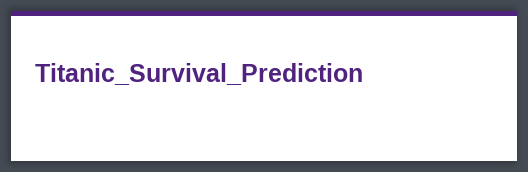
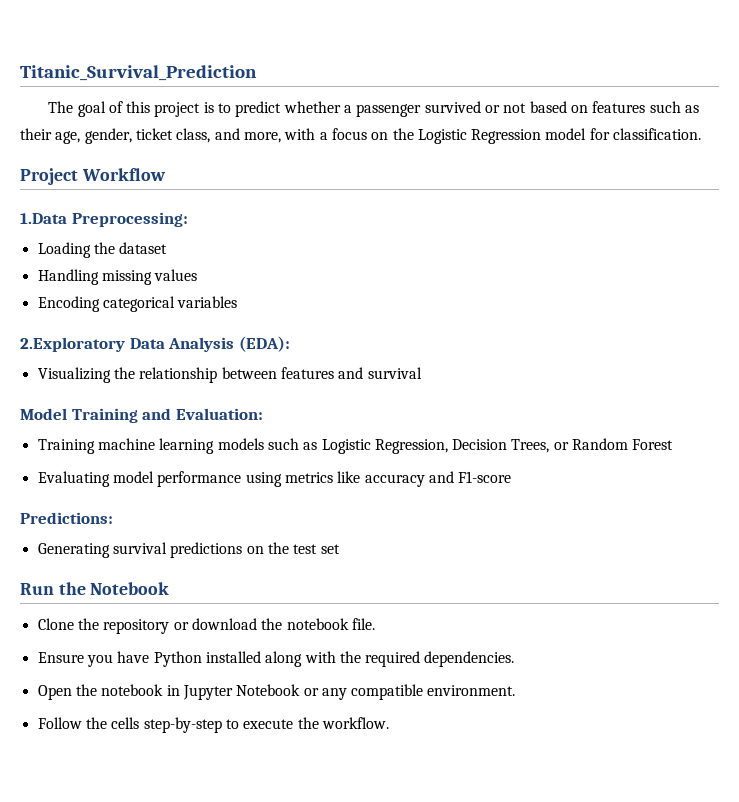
(363, 74) none -> [48,101,699,117] [20,128,702,144] [20,168,166,185] [20,212,188,227] [37,242,168,258] [37,269,198,285] [37,296,238,312] [20,336,290,352] [37,367,422,383] [20,408,263,423] [37,438,674,454] [37,471,512,487] [20,512,113,524] [37,542,340,558] [20,582,170,595] [37,618,375,634] [37,651,515,667] [37,684,516,700] [37,717,389,733] // The goal of this project is to predict whether a passenger survived or not based on features such as their age, gender, ticket class, and more, with a focus on the Logistic Regression model for classification. // Project Workflow // 1.Data Preprocessing: // Loading the dataset // Handling missing values // Encoding categorical variables // 2.Exploratory Data Analysis (EDA): // Visualizing the relationship between features and survival // Model Training and Evaluation: // Training machine learning models such as Logistic Regression, Decision Trees, or Random Forest // Evaluating model performance using metrics like accuracy and F1-score // Predictions: // Generating survival predictions on the test set // Run the Notebook // Clone the repository or download the notebook file. // Ensure you have Python installed along with the required dependencies. // Open the notebook in Jupyter Notebook or any compatible environment. // Follow the cells step-by-step to execute the workflow.

